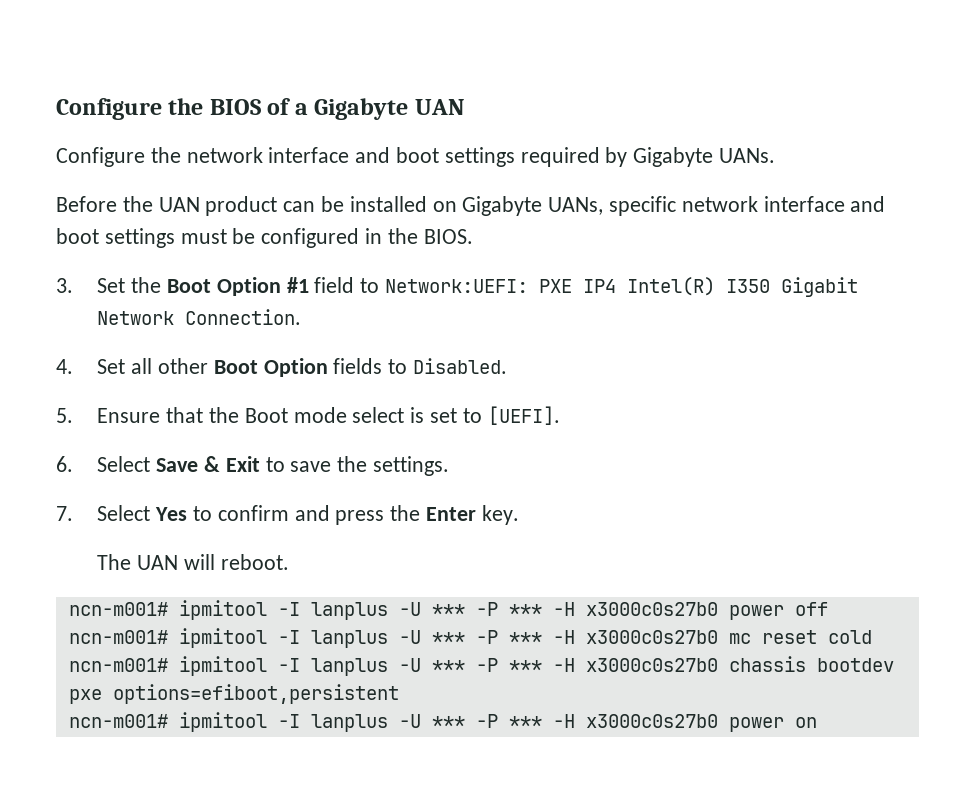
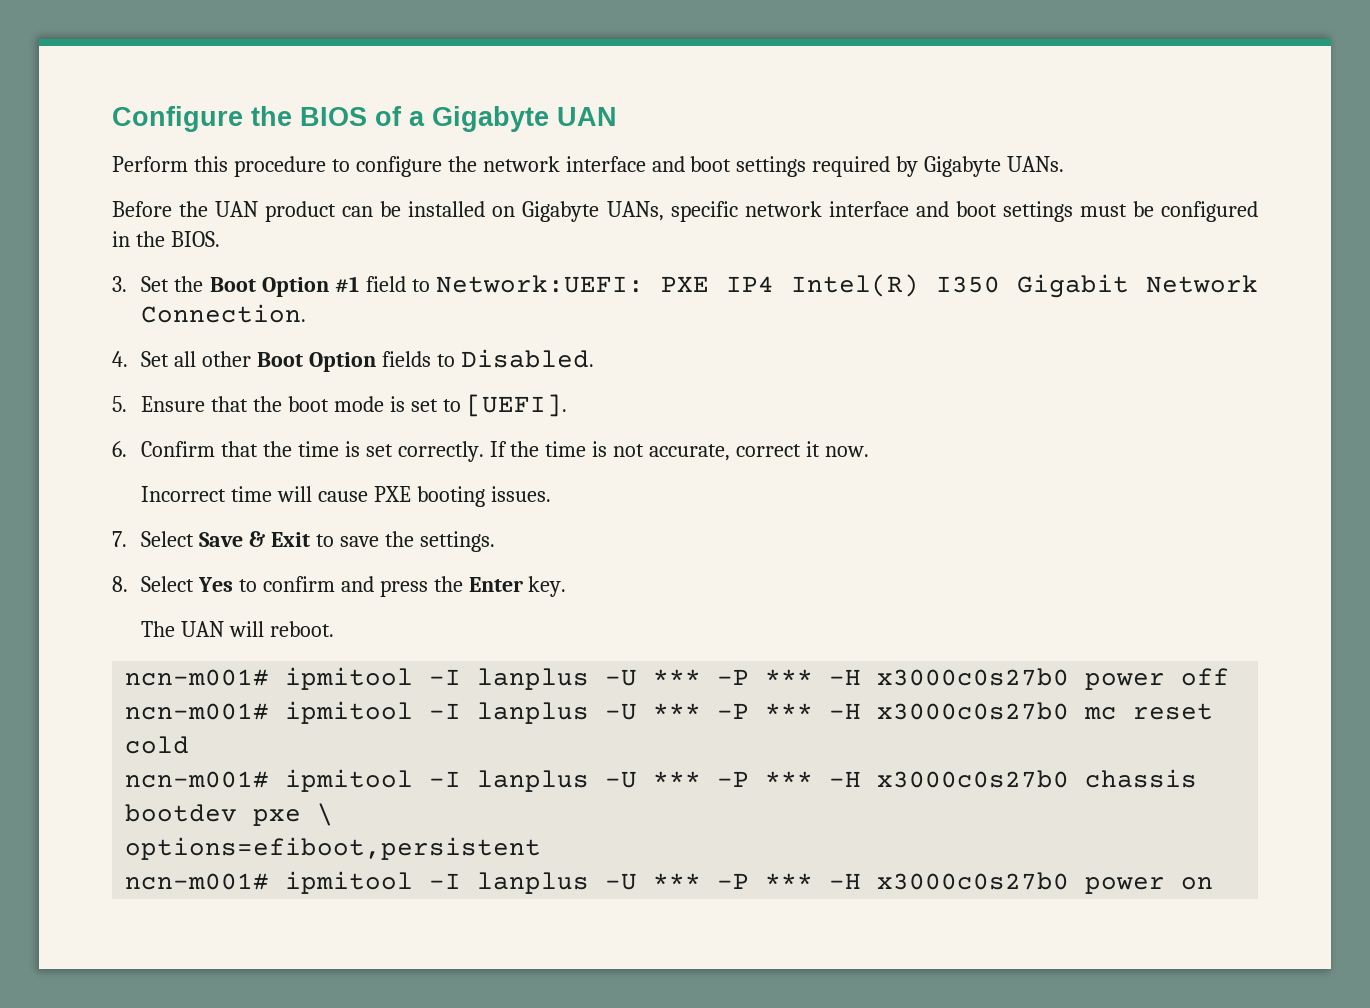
[56,147,145,167] Configure -> [112,156,442,177] Perform this procedure to configure
[244,407,405,423] Boot mode select -> [287,396,384,412] boot mode
(73, 464) none -> [140,441,870,462] [140,486,551,507] [112,531,127,547] Confirm that the time is set correctly. If the time is not accurate, correct it now. // Incorrect time will cause PXE booting issues. // 7.
[56,506,73,521] 7. -> [112,576,128,592] 8.
(102, 696) none -> [317,803,334,826] \ //

